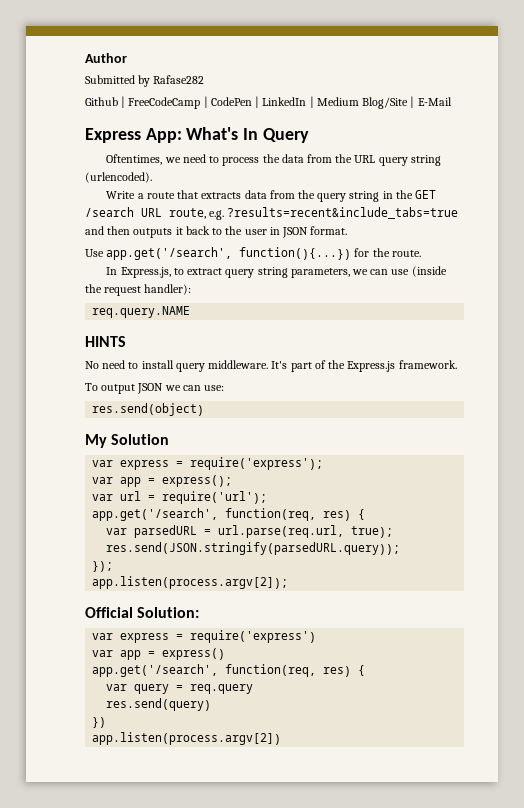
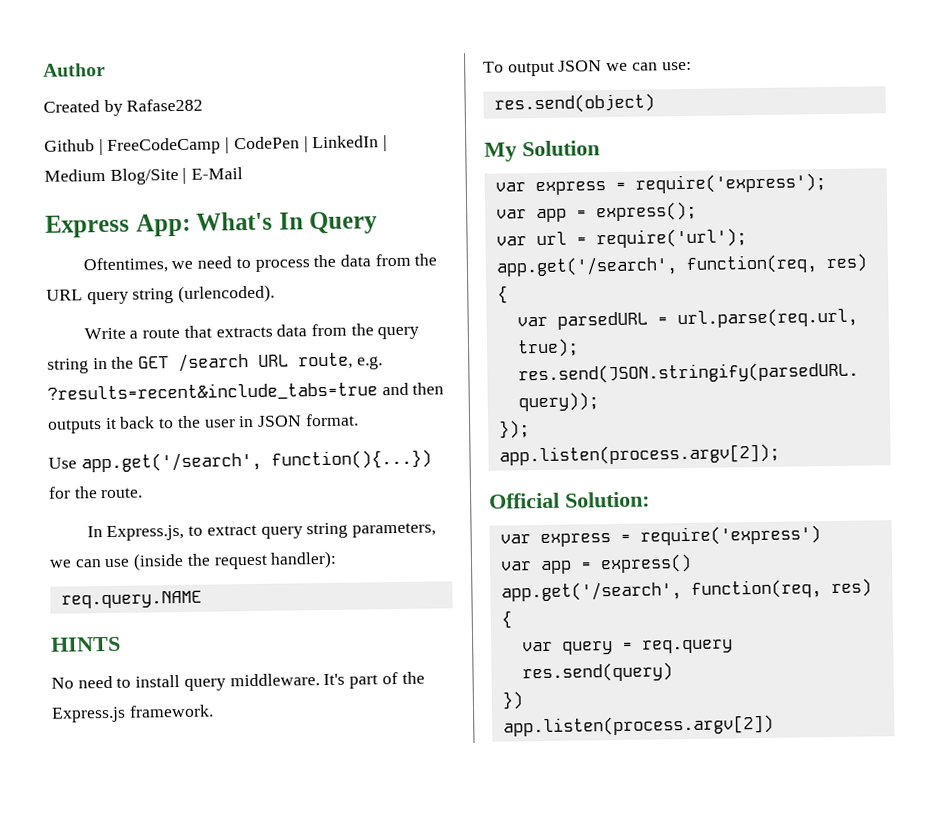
[85,75,135,84] Submitted -> [43,100,100,113] Created

